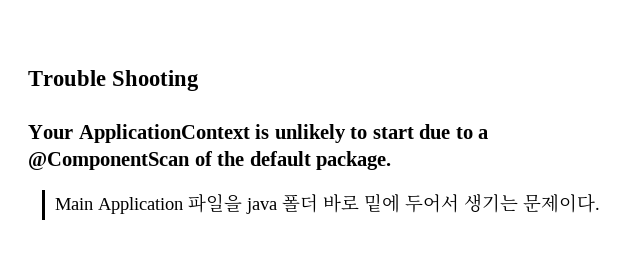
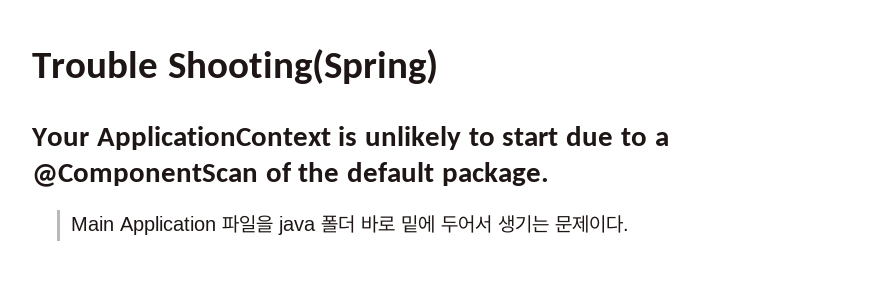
[112,70,200,91] Shooting -> [168,49,439,84] Shooting(Spring)

